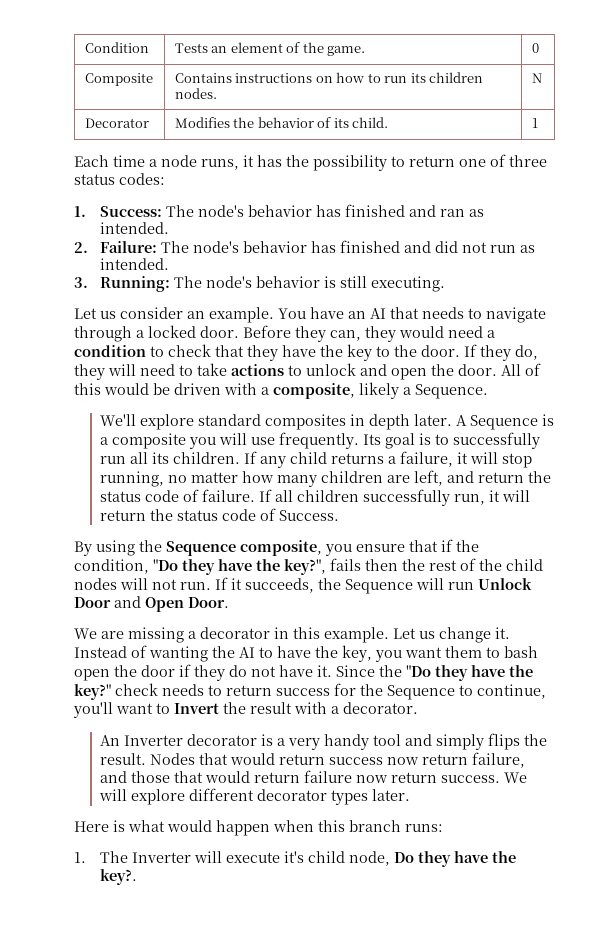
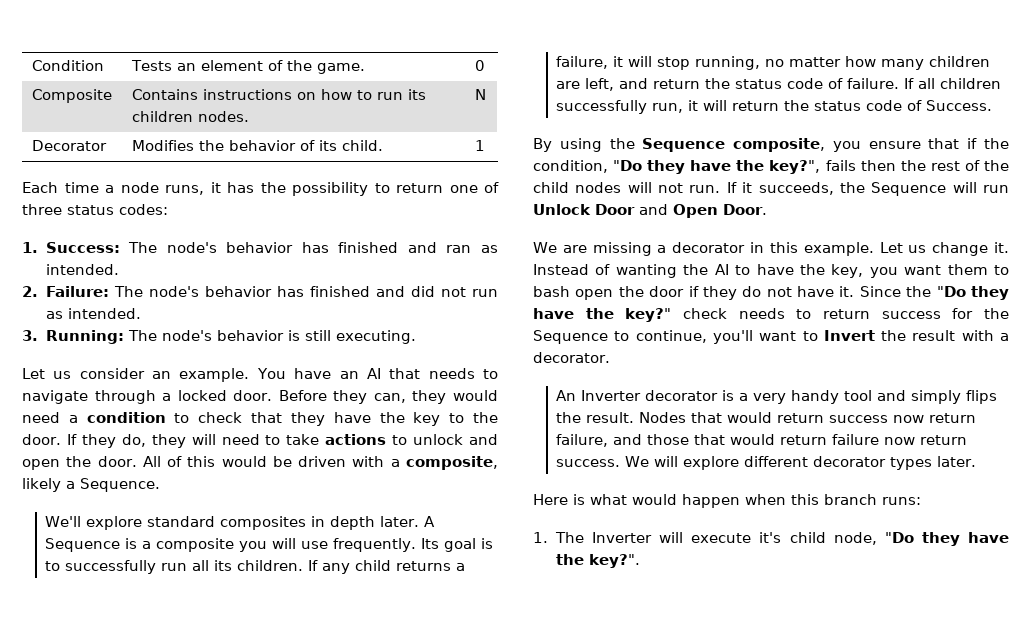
[394,851,517,867] [100,869,138,885] Do they have the key?. -> [884,532,1009,546] [556,554,641,568] "Do they have the key?".

